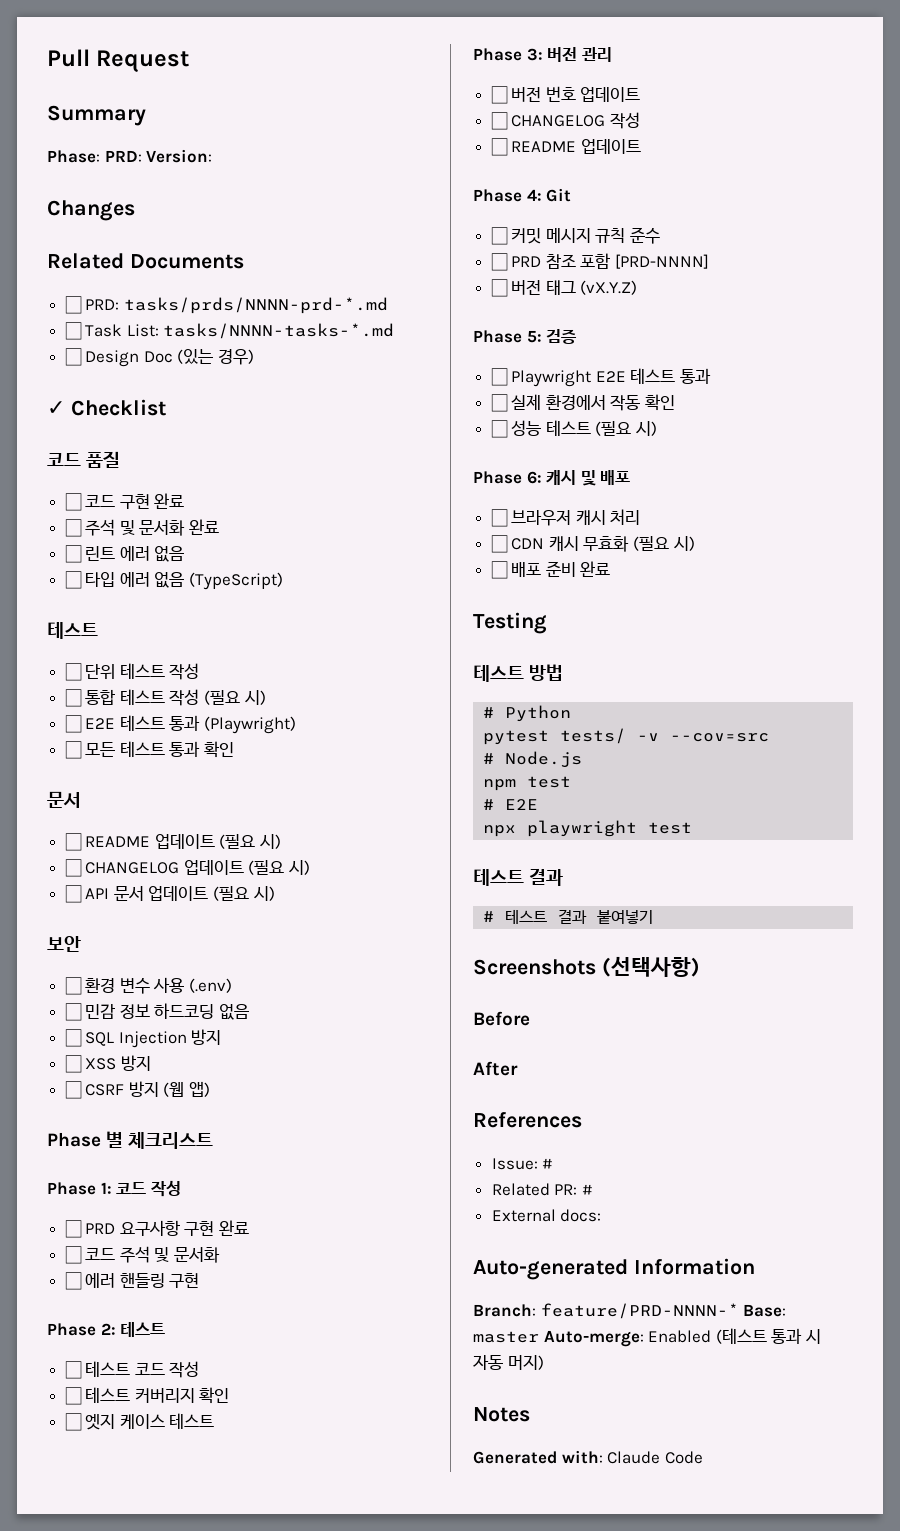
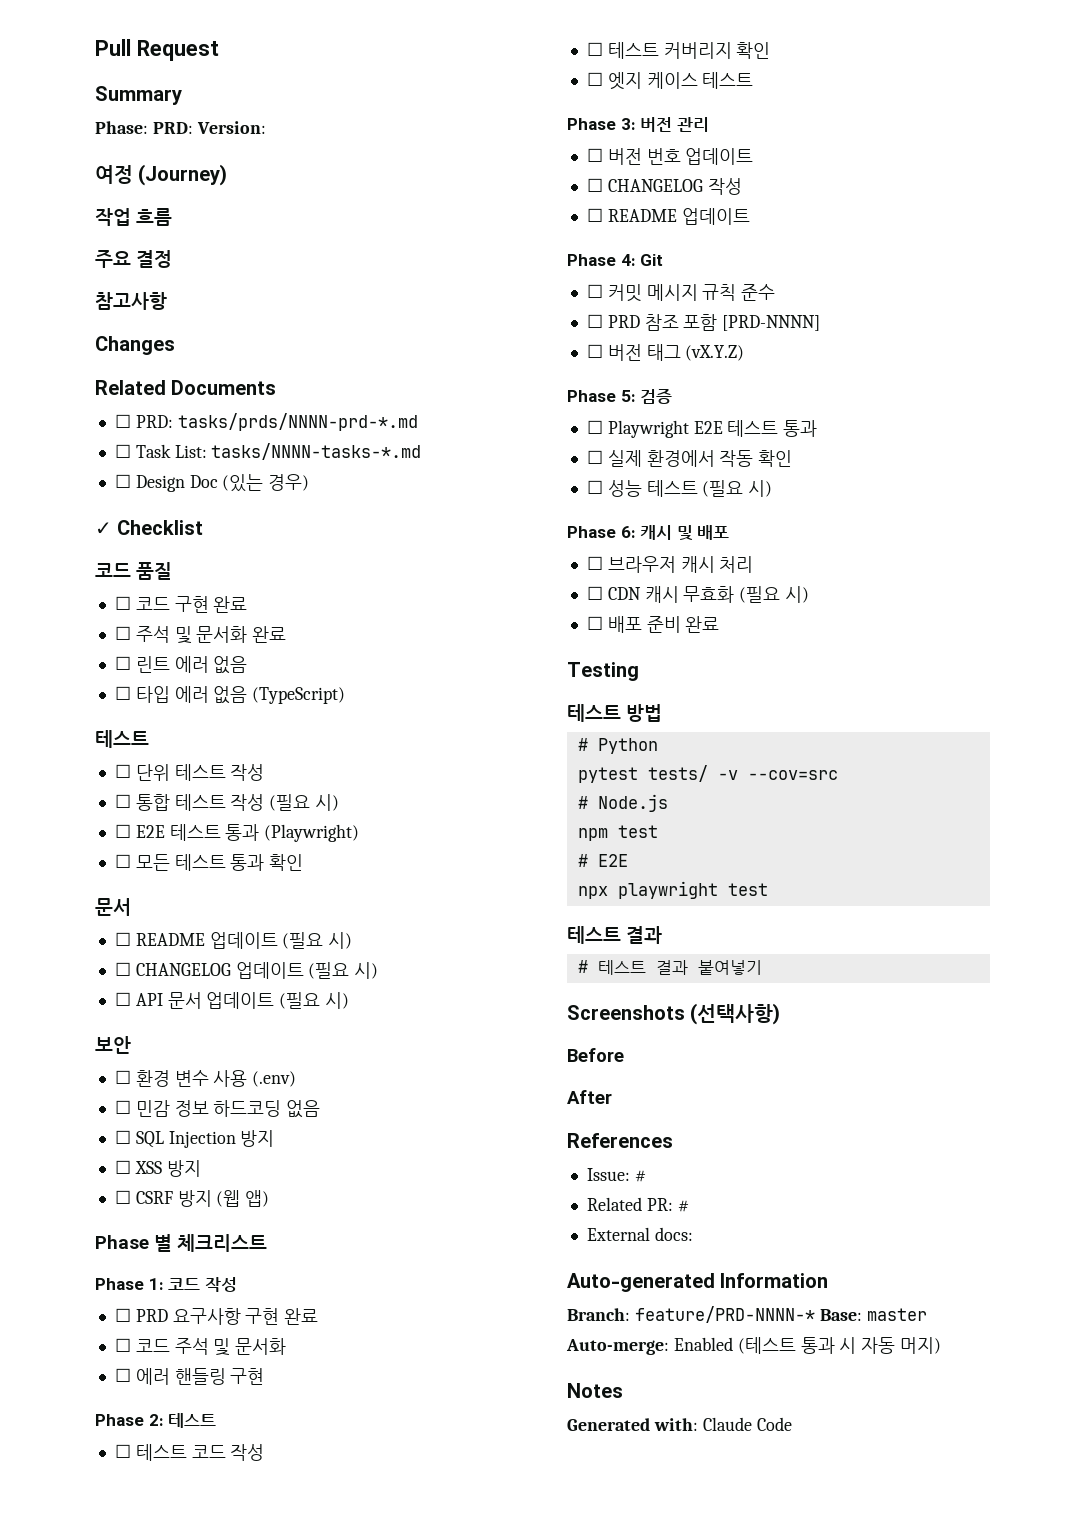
(213, 156) none -> [95,164,228,186] [95,208,172,226] [95,250,172,268] [95,292,167,310] // 여정 (Journey) // 작업 흐름 // 주요 결정 // 참고사항

